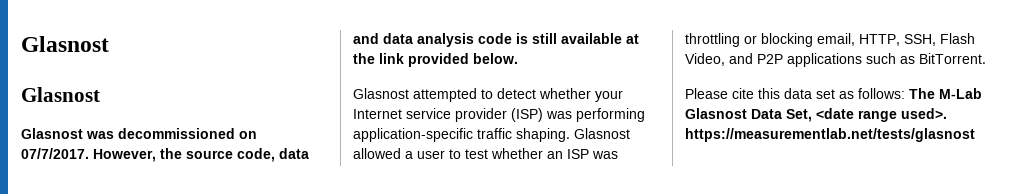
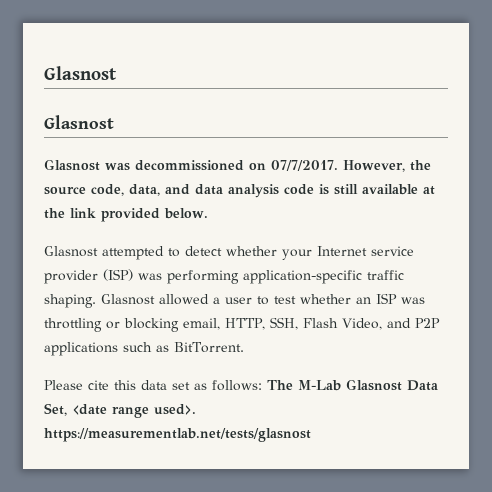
[279,148,309,159] data -> [129,184,160,196] data,

